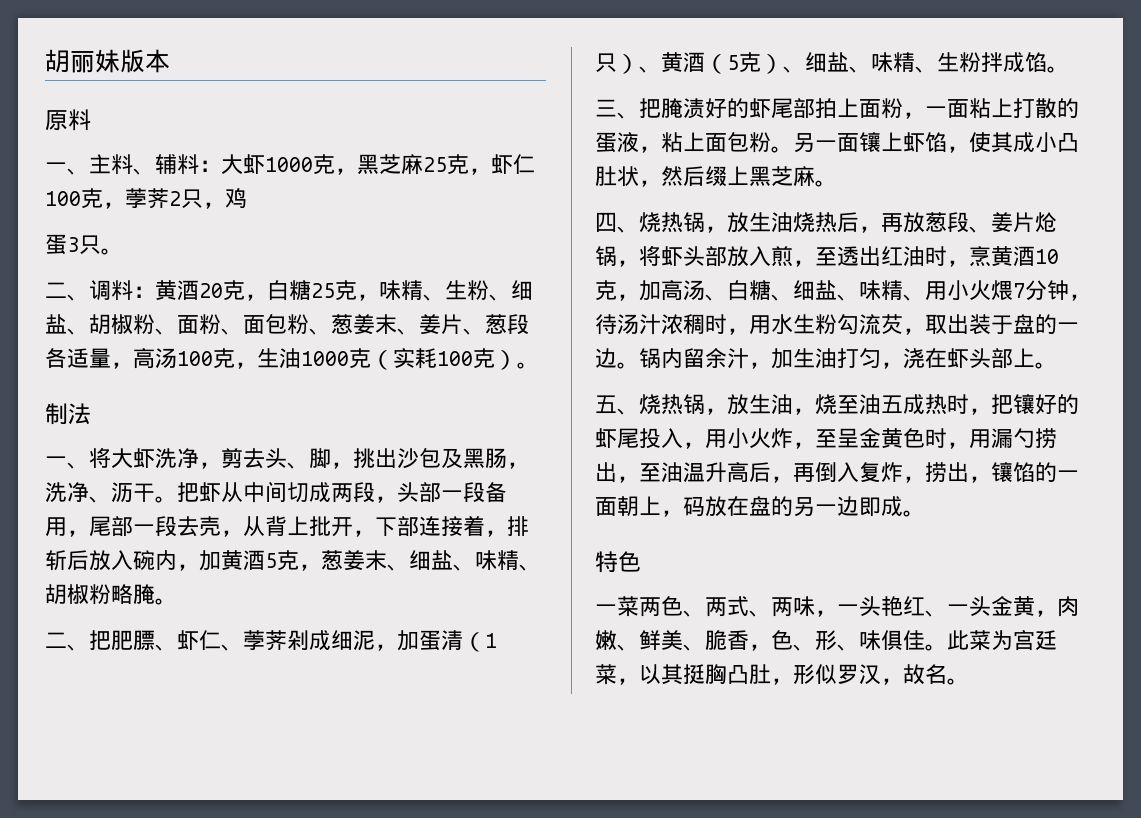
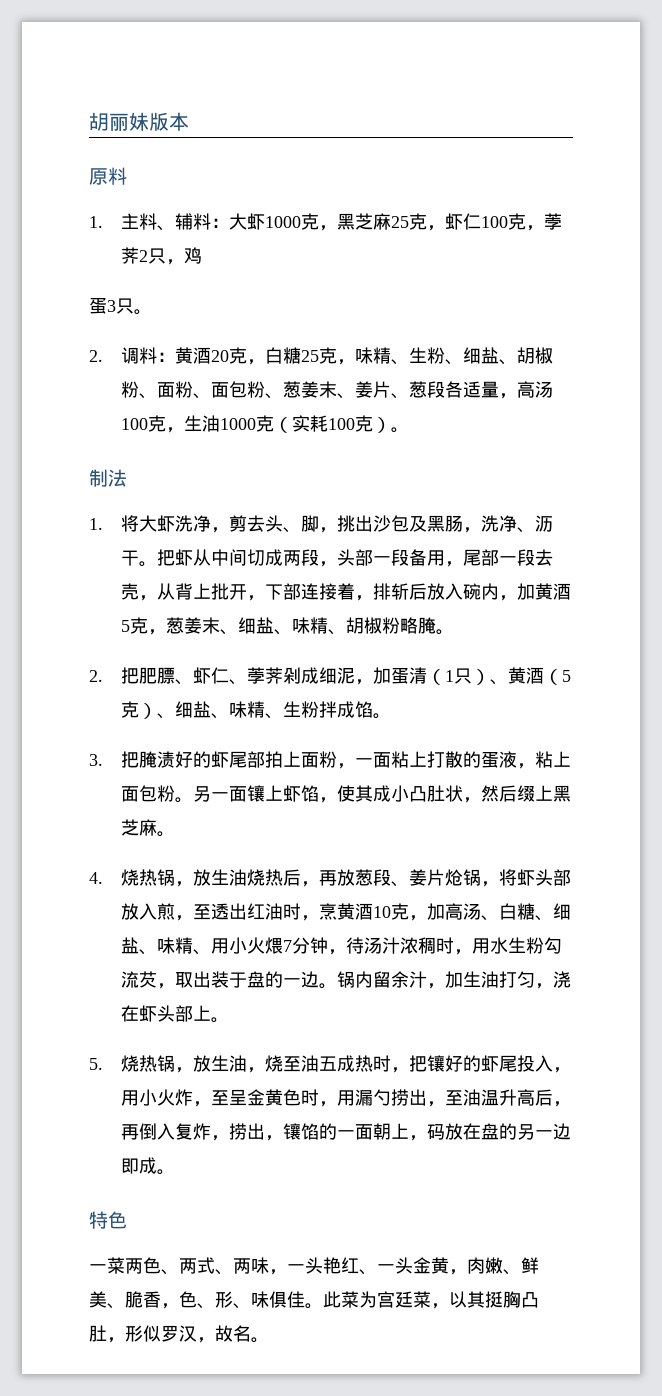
[45,162,89,175] 一、 -> [89,216,103,228] 1.
[45,282,89,301] 二、 -> [89,350,103,362] 2.
[45,456,89,469] 一、 -> [89,518,103,530] 1.
[45,632,89,651] 二、 -> [89,670,103,682] 2.
[595,99,639,119] 三、 -> [89,754,103,766] 3.
[595,212,639,233] 四、 -> [89,872,103,884] 4.
[595,395,639,415] 五、 -> [89,1058,103,1070] 5.

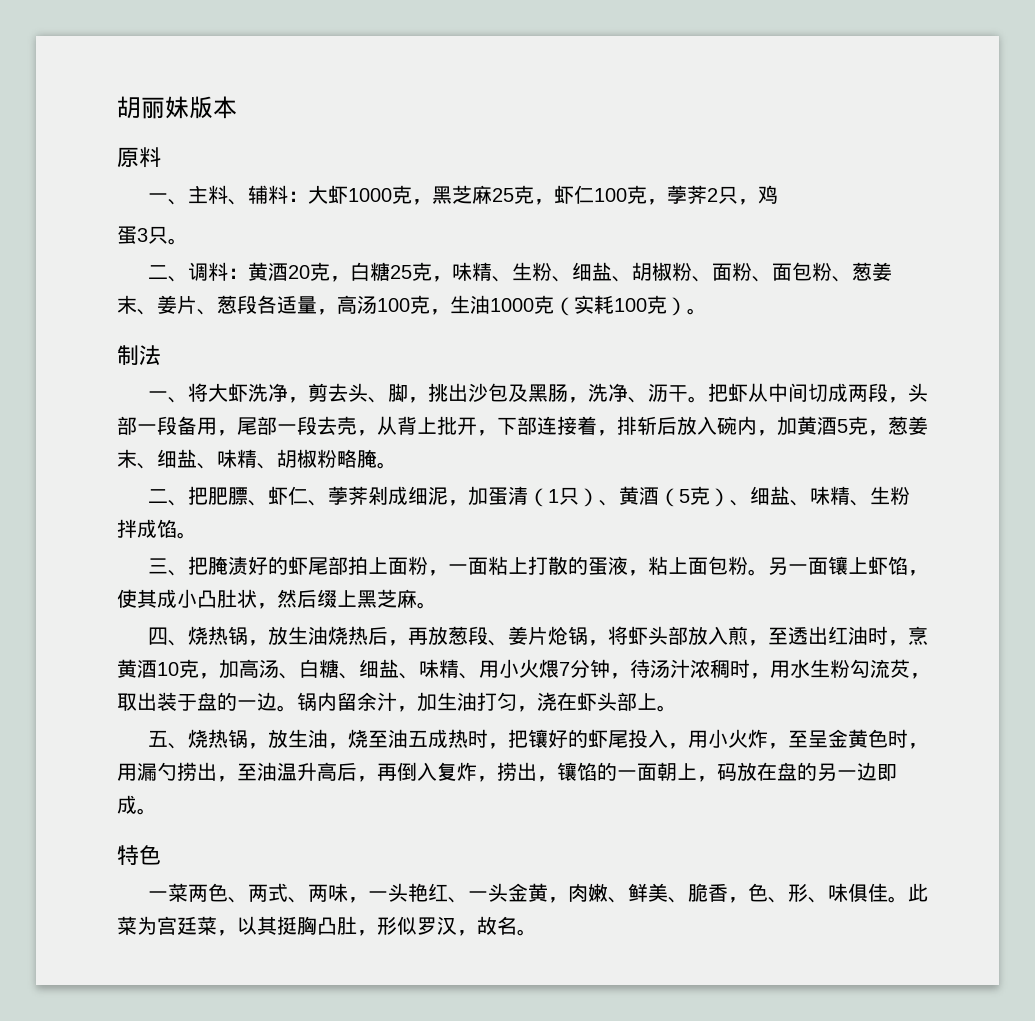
[89,216,103,228] 1. -> [148,193,189,205] 一、
[89,350,103,362] 2. -> [148,265,189,282] 二、
[89,518,103,530] 1. -> [148,391,189,403] 一、
[89,670,103,682] 2. -> [148,489,189,506] 二、
[89,754,103,766] 3. -> [148,558,189,576] 三、
[89,872,103,884] 4. -> [148,627,189,646] 四、
[89,1058,103,1070] 5. -> [148,730,189,749] 五、

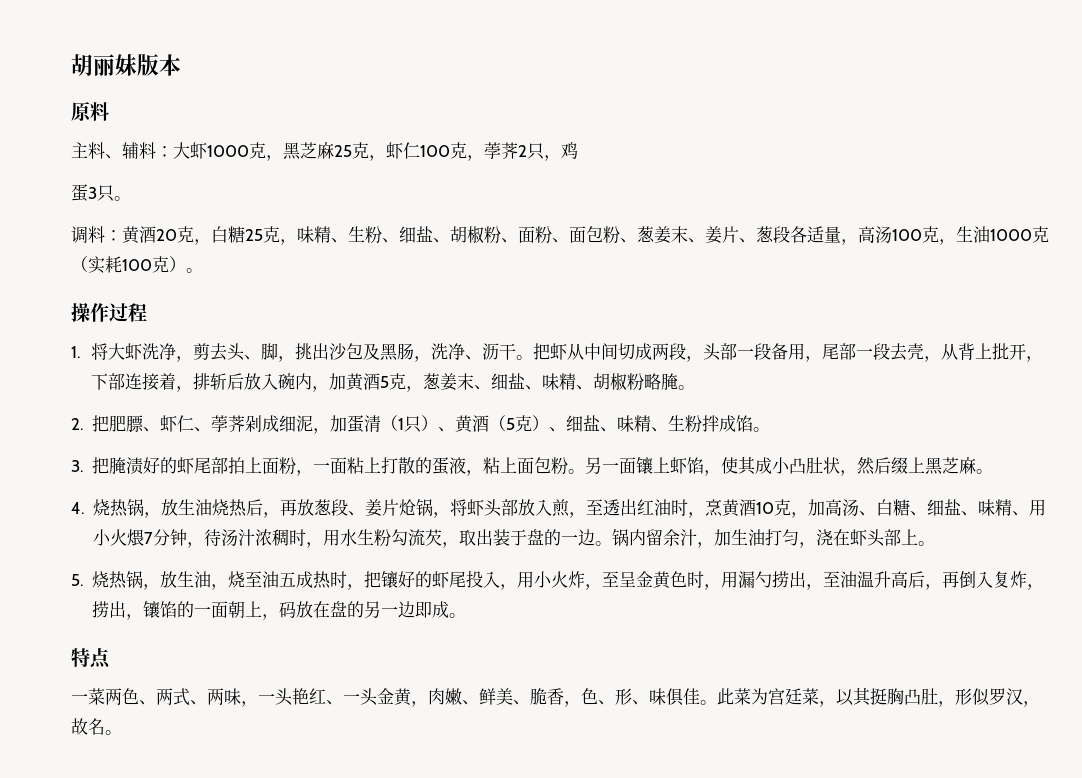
[148,193,189,205] 一、 -> (109, 111) none
[148,265,189,282] 二、 -> (131, 198) none
[117,345,161,365] [148,391,189,403] 制法 // 一、 -> [71,303,147,322] [71,346,80,358] 操作过程 // 1.
[148,489,189,506] 二、 -> [71,418,83,430] 2.
[148,558,189,576] 三、 -> [71,460,83,472] 3.
[148,627,189,646] 四、 -> [71,502,84,514] 4.
[148,730,189,749] 五、 -> [71,574,83,586] 5.
[139,845,161,865] 色 -> [90,648,111,669] 点

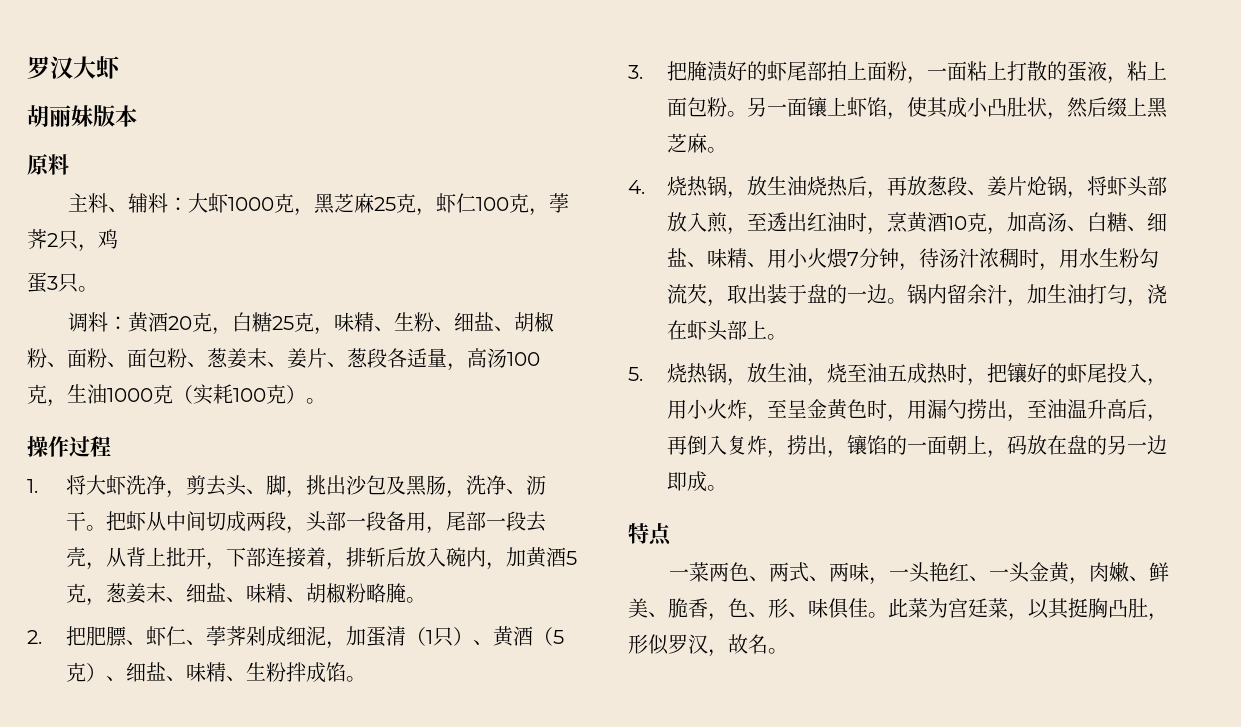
(71, 65) none -> [27,56,121,79] 罗汉大虾 //

